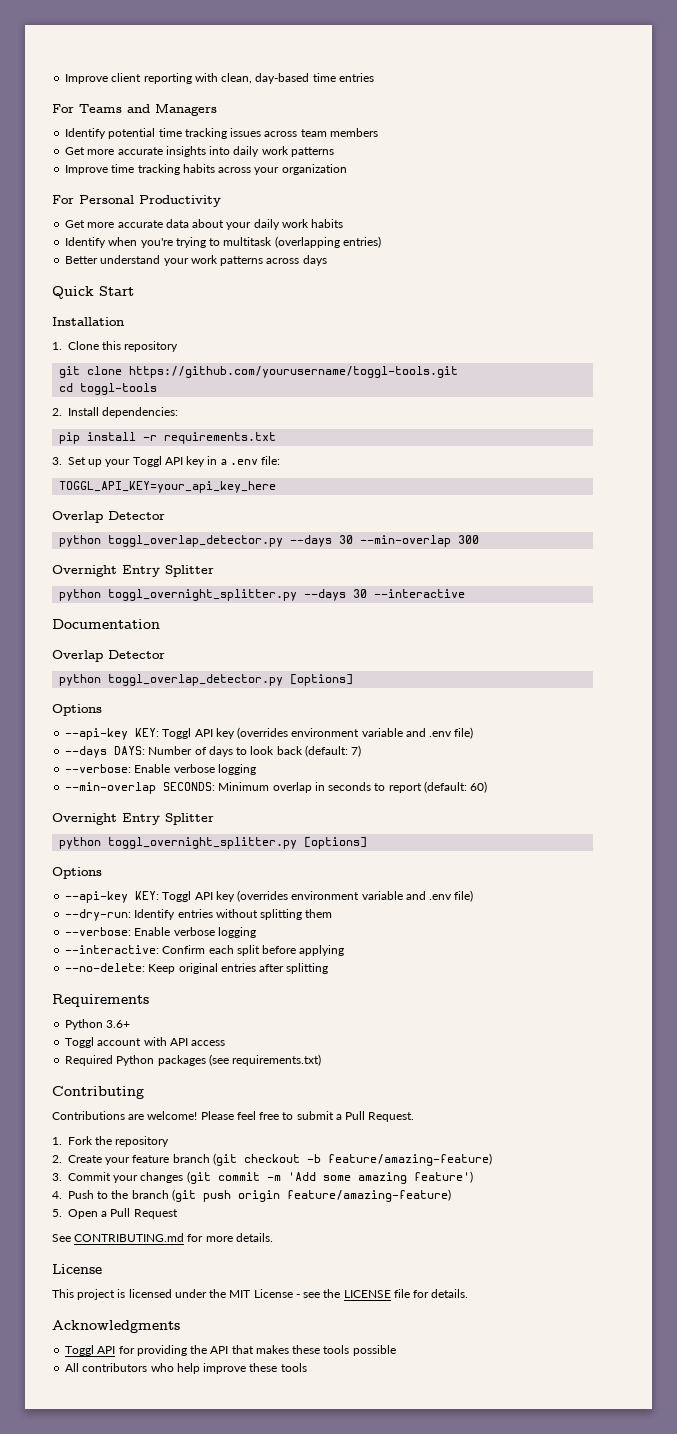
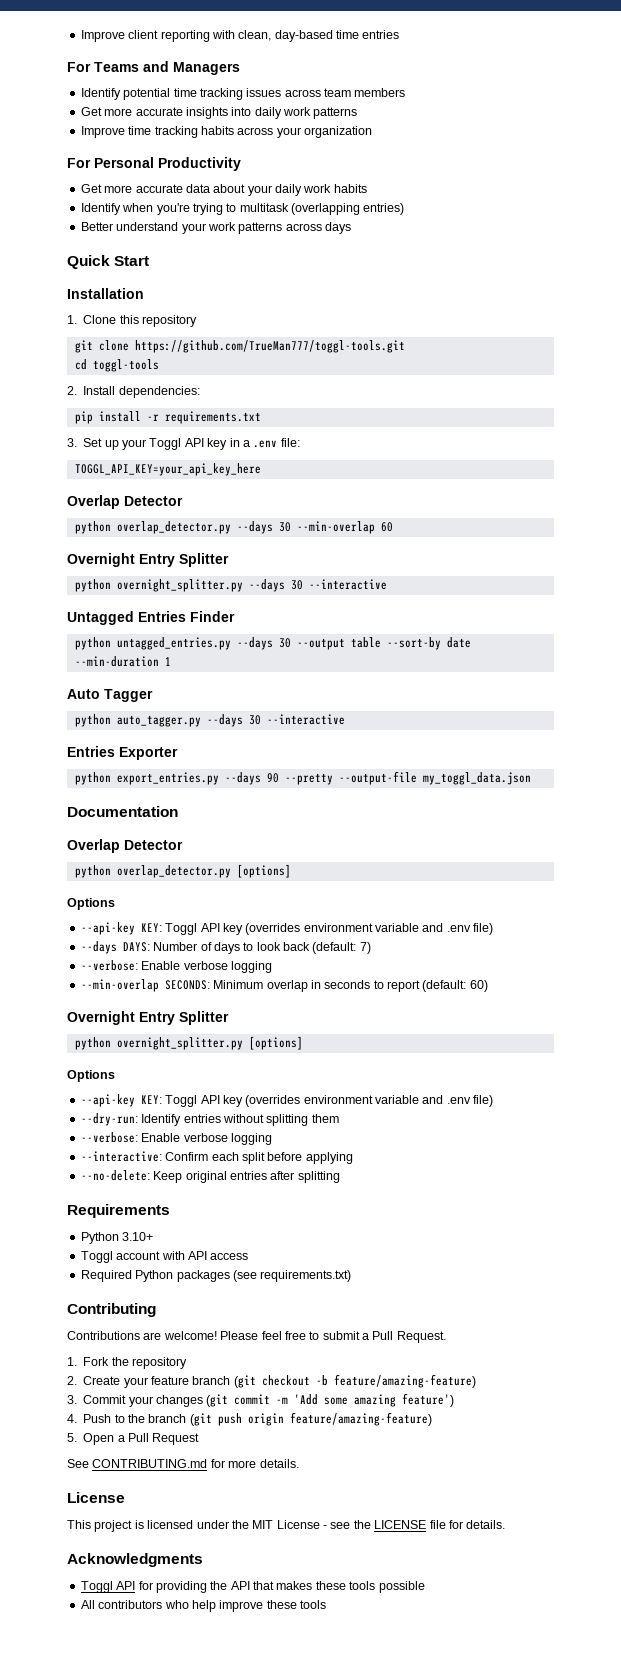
[129,366,459,378] https://github.com/yourusername/toggl-tools.git -> [134,340,405,353] https://github.com/TrueMan777/toggl-tools.git
[108,535,284,547] toggl_overlap_detector.py -> [116,521,231,534] overlap_detector.py
[458,535,480,544] [52,565,214,577] [59,589,466,601] 300 // Overnight Entry Splitter // python toggl_overnight_splitter.py --days 30 --interactive -> [380,522,393,532] [67,553,229,567] [74,579,387,592] [67,611,235,625] [74,637,471,650] [74,656,171,667] [67,689,153,702] [74,714,345,727] [67,746,178,760] [74,771,531,785] 60 // Overnight Entry Splitter // python overnight_splitter.py --days 30 --interactive // Untagged Entries Finder // python untagged_entries.py --days 30 --output table --sort-by date --min-duration 1 // Auto Tagger // python auto_tagger.py --days 30 --interactive // Entries Exporter // python export_entries.py --days 90 --pretty --output-file my_toggl_data.json
[108,674,284,686] toggl_overlap_detector.py -> [116,865,231,878] overlap_detector.py
[108,837,298,849] toggl_overnight_splitter.py -> [116,1037,243,1050] overnight_splitter.py
[106,1020,131,1028] 3.6+ -> [122,1232,154,1241] 3.10+

